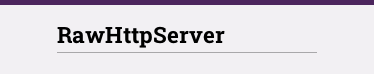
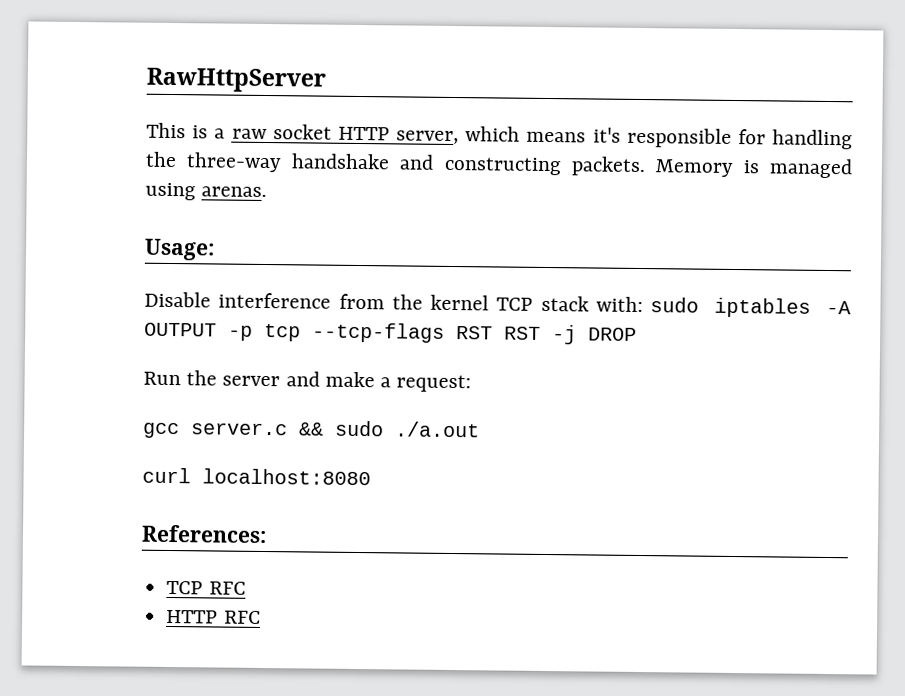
(225, 37) none -> [146,122,853,150] [145,151,853,179] [145,182,268,201] [144,238,215,261] [144,291,851,318] [144,322,637,345] [143,370,472,393] [143,420,480,439] [142,467,371,486] [141,524,267,544] [166,580,246,595] [166,609,261,624] // This is a raw socket HTTP server, which means it's responsible for handling the three-way handshake and constructing packets. Memory is managed using arenas. // Usage: // Disable interference from the kernel TCP stack with: sudo iptables -A OUTPUT -p tcp --tcp-flags RST RST -j DROP // Run the server and make a request: // gcc server.c && sudo ./a.out // curl localhost:8080 // References: // TCP RFC // HTTP RFC

